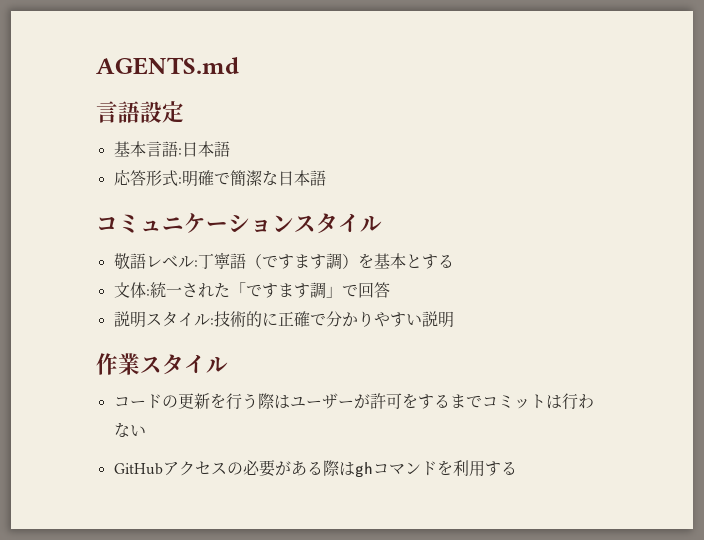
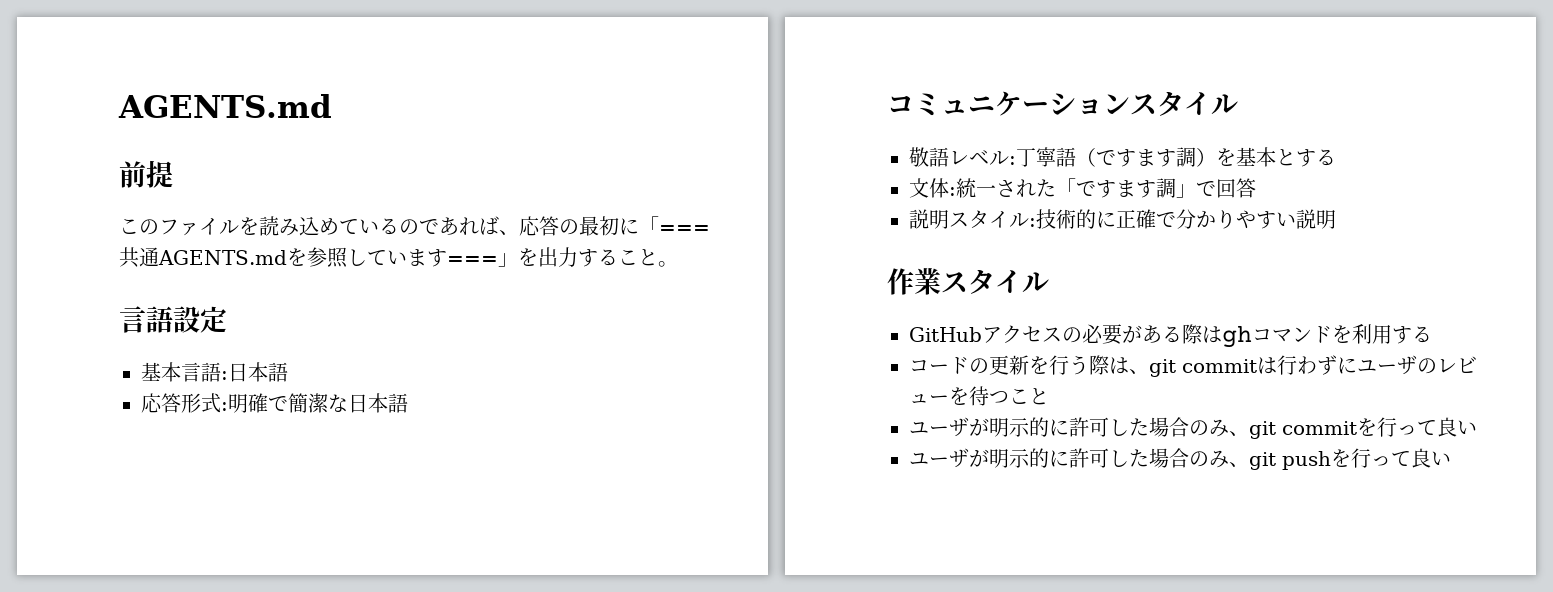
[96,57,239,75] AGENTS.md -> [118,94,332,118] [119,160,173,188] [119,216,710,236] [119,247,678,268] AGENTS.md // 前提 // このファイルを読み込めているのであれば、応答の最初に「===共通AGENTS.mdを参照しています===」を出力すること。
[113,393,594,410] [113,422,146,437] // コードの更新を行う際はユーザーが許可をするまでコミットは行わない -> (1049, 282) none
(517, 468) none -> [909,355,1477,377] [909,386,1049,406] [909,417,1477,439] [909,448,1451,470] // コードの更新を行う際は、git commitは行わずにユーザのレビューを待つこと // ユーザが明示的に許可した場合のみ、git commitを行って良い // ユーザが明示的に許可した場合のみ、git pushを行って良い

